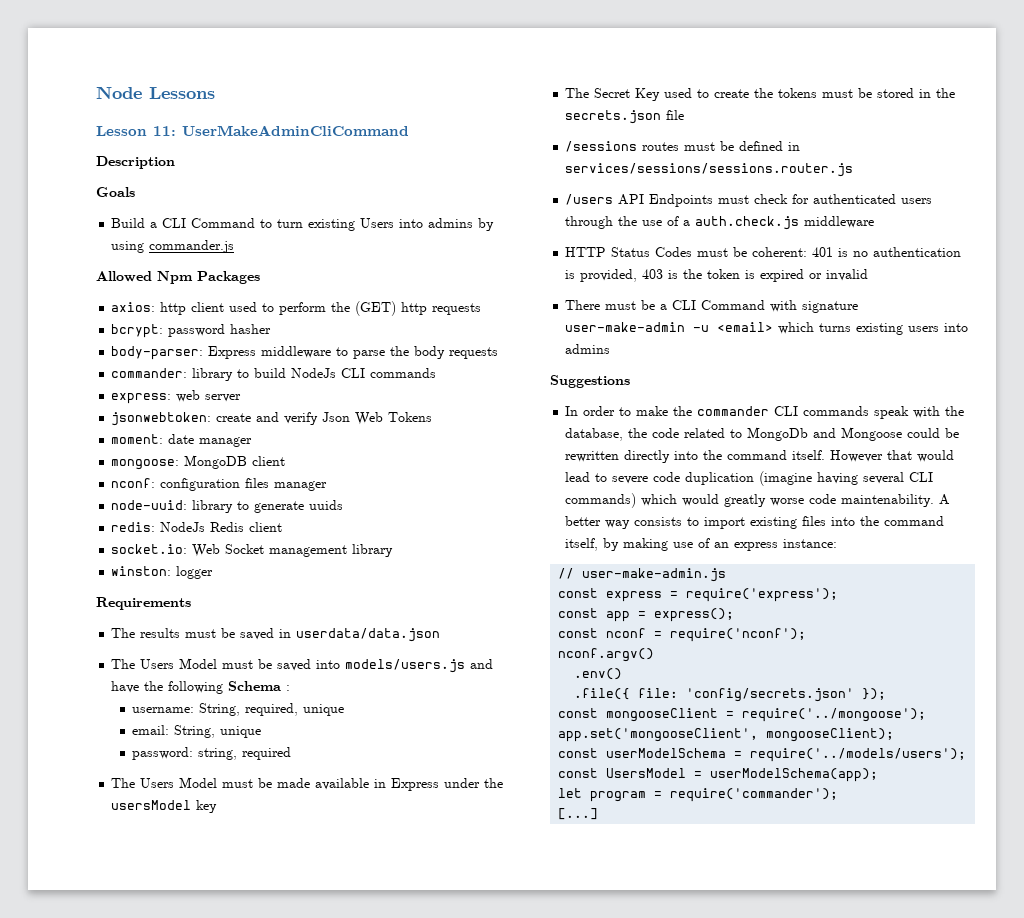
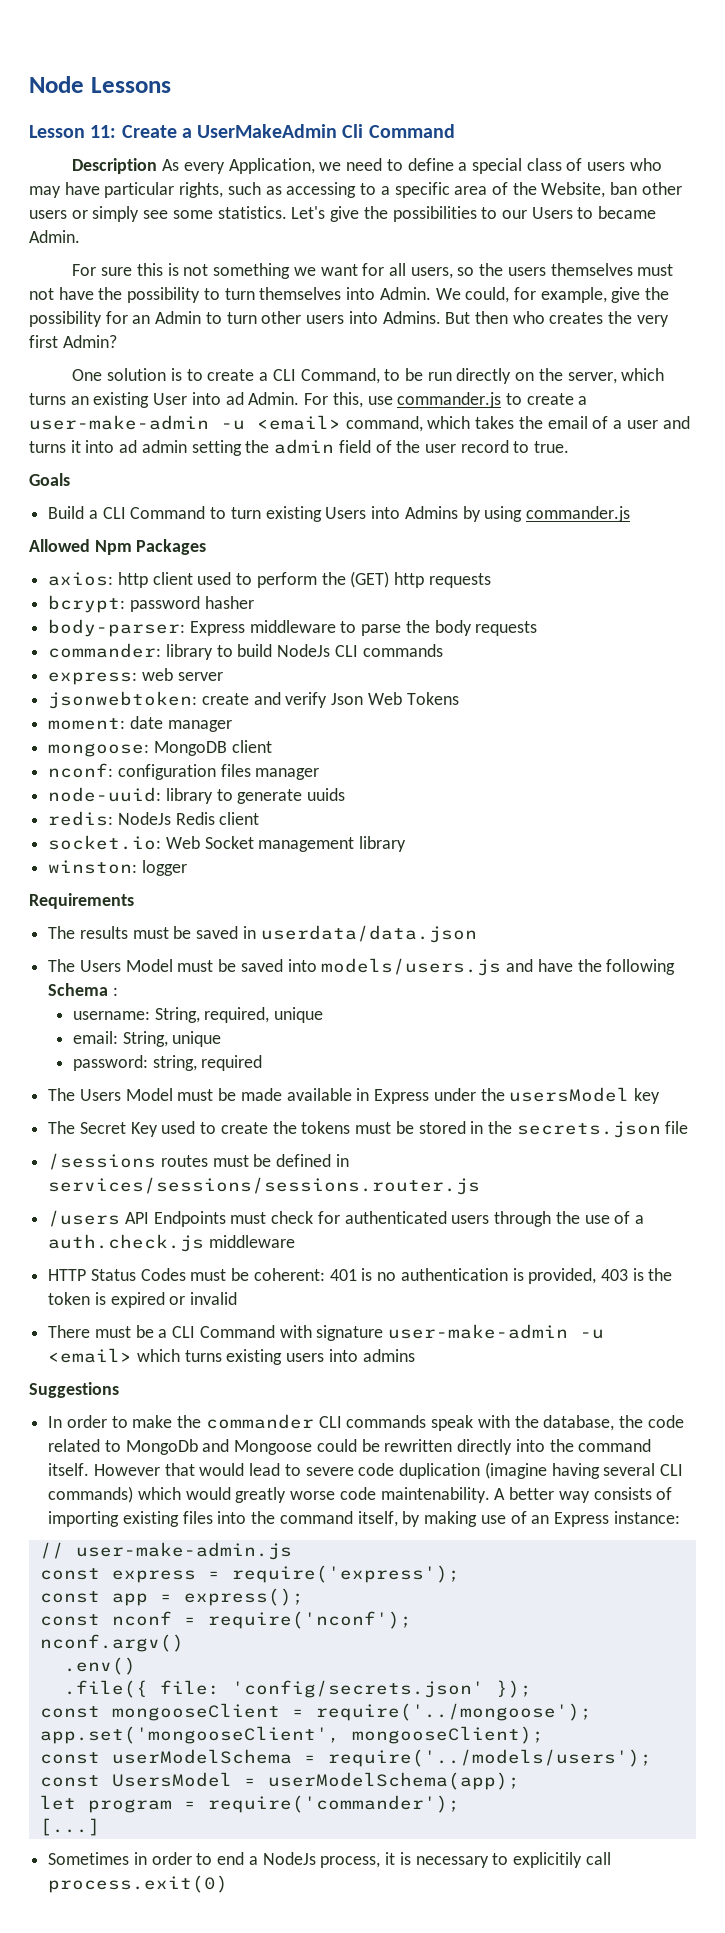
[182,125,409,136] [96,156,175,169] UserMakeAdminCliCommand // Description -> [121,124,455,138] [72,158,662,174] [29,182,682,198] [29,206,657,222] [29,230,80,243] [72,263,674,279] [29,287,670,303] [29,311,669,327] [29,335,117,348] [72,368,665,384] [29,392,588,408] [29,415,690,432] [29,439,570,456] Create a UserMakeAdmin Cli Command // Description As every Application, we need to define a special class of users who may have particular rights, such as accessing to a specific area of the Website, ban other users or simply see some statistics. Let's give the possibilities to our Users to became Admin. // For sure this is not something we want for all users, so the users themselves must not have the possibility to turn themselves into Admin. We could, for example, give the possibility for an Admin to turn other users into Admins. But then who creates the very first Admin? // One solution is to create a CLI Command, to be run directly on the server, which turns an existing User into ad Admin. For this, use commander.js to create a user-make-admin -u <email> command, which takes the email of a user and turns it into ad admin setting the admin field of the user record to true.
[428,218,474,228] admins -> [404,506,458,519] Admins
[687,517,746,529] to import -> [656,1487,673,1500] [48,1511,120,1527] of importing
[734,542,779,551] express -> [553,1512,609,1527] Express
(599, 814) none -> [48,1852,611,1868] [48,1875,229,1893] // Sometimes in order to end a NodeJs process, it is necessary to explicitily call process.exit(0)

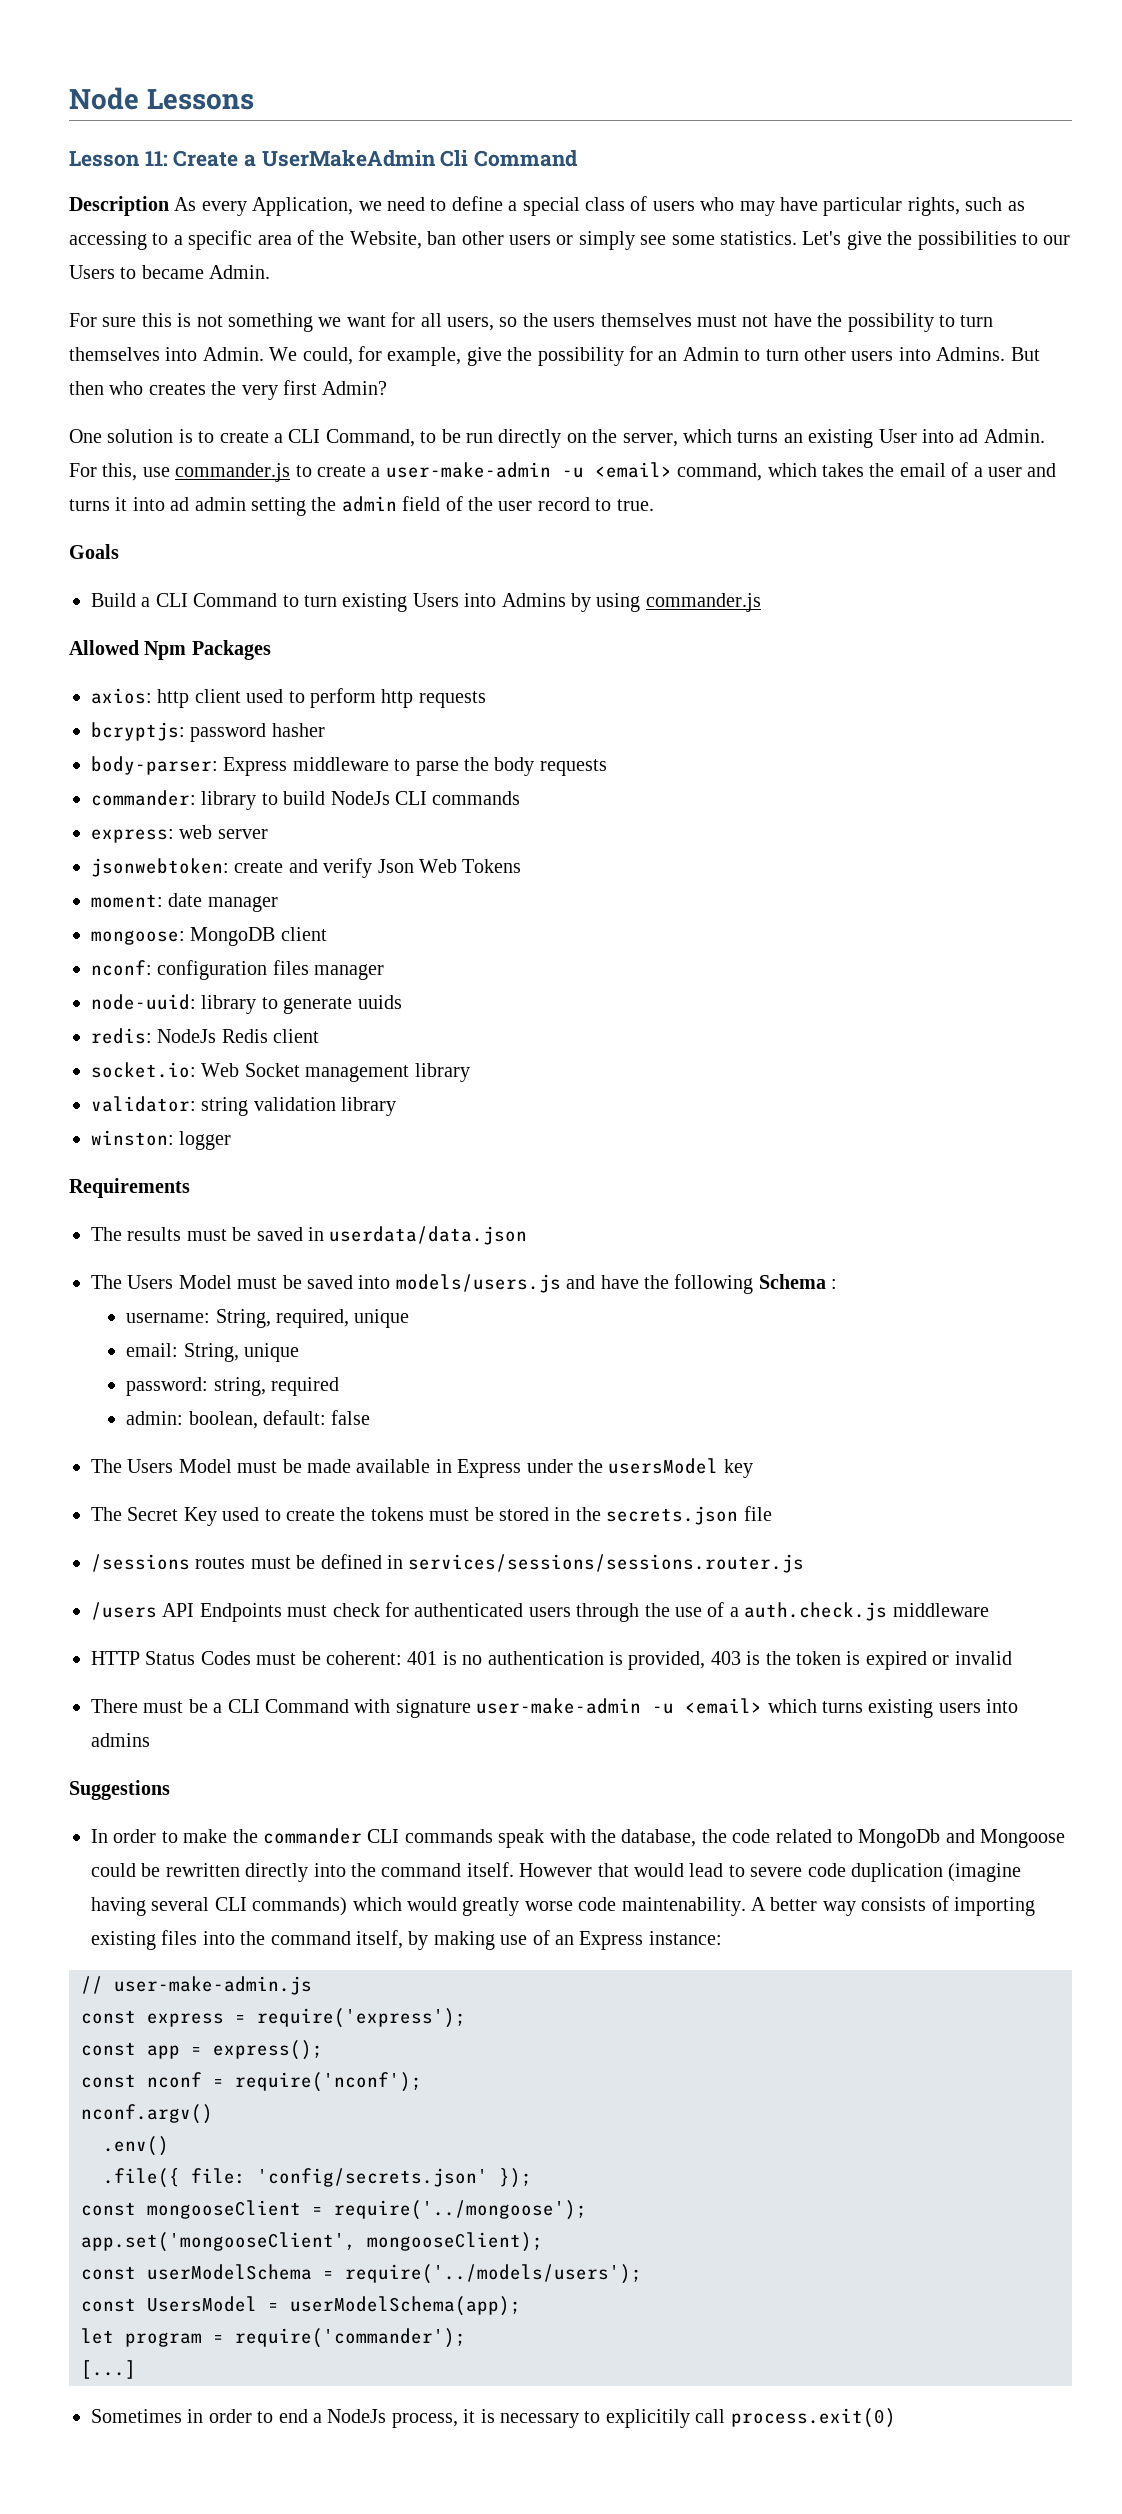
[321,571,390,588] the (GET) -> (376, 698) none
[48,595,126,613] bcrypt: -> [91,722,185,741] bcryptjs:
(407, 844) none -> [91,1096,397,1116] // validator: string validation library
(263, 1063) none -> [126,1410,371,1429] // admin: boolean, default: false

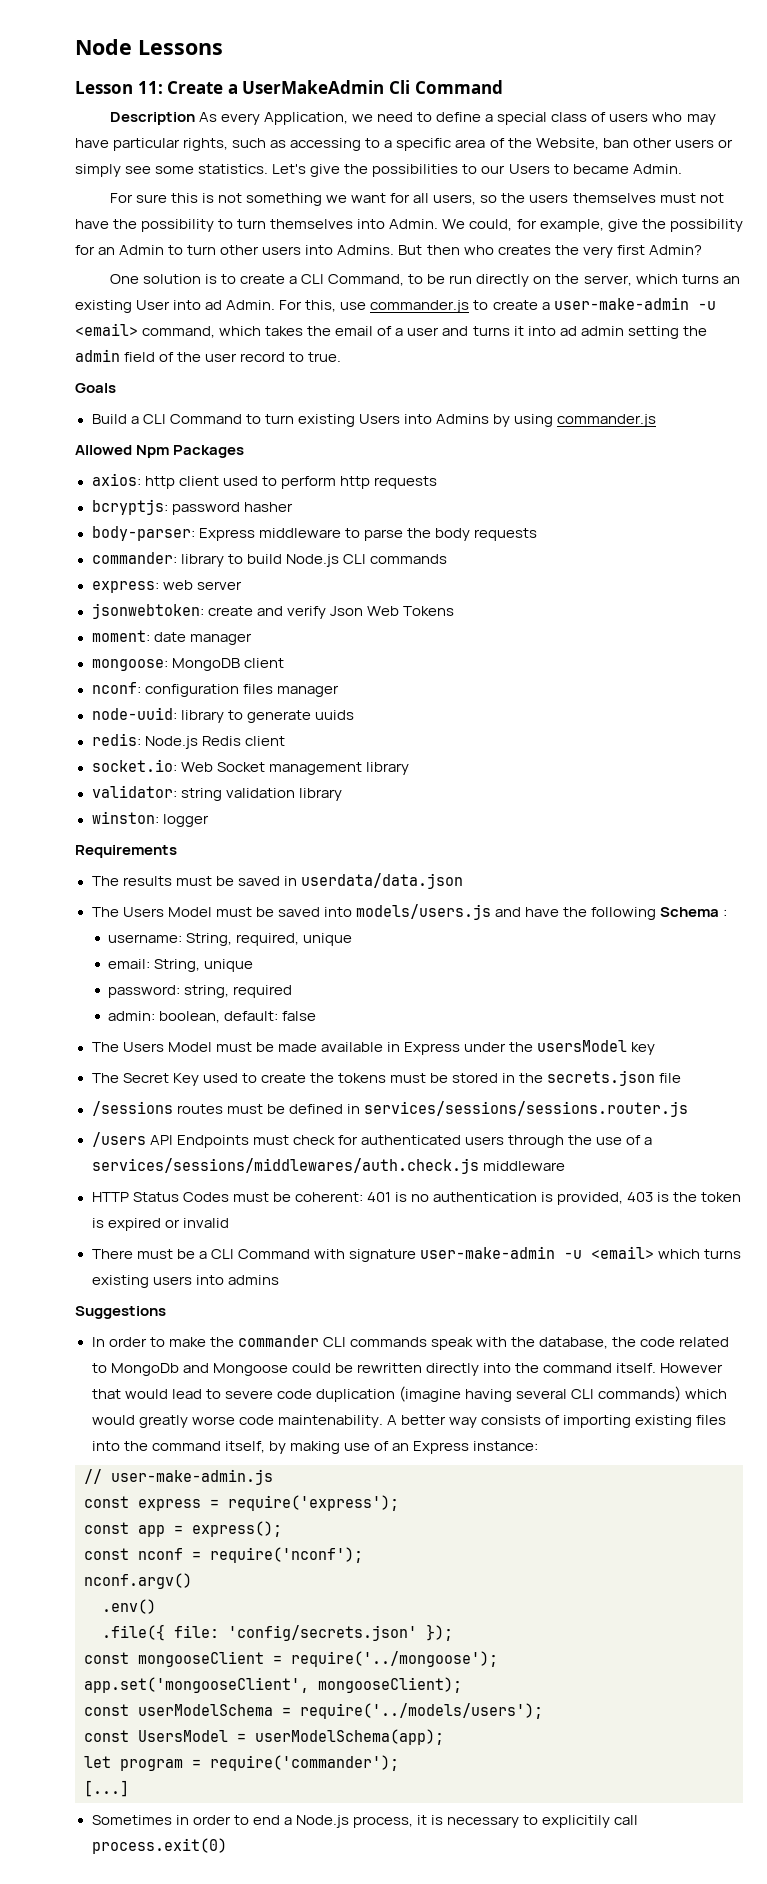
[330,791,390,805] NodeJs -> [285,554,339,567] Node.js
[157,1029,217,1043] NodeJs -> [144,736,198,749] Node.js
[744,1602,888,1621] auth.check.js -> [91,1158,479,1174] services/sessions/middlewares/auth.check.js
[327,2409,387,2423] NodeJs -> [295,1815,349,1828] Node.js

